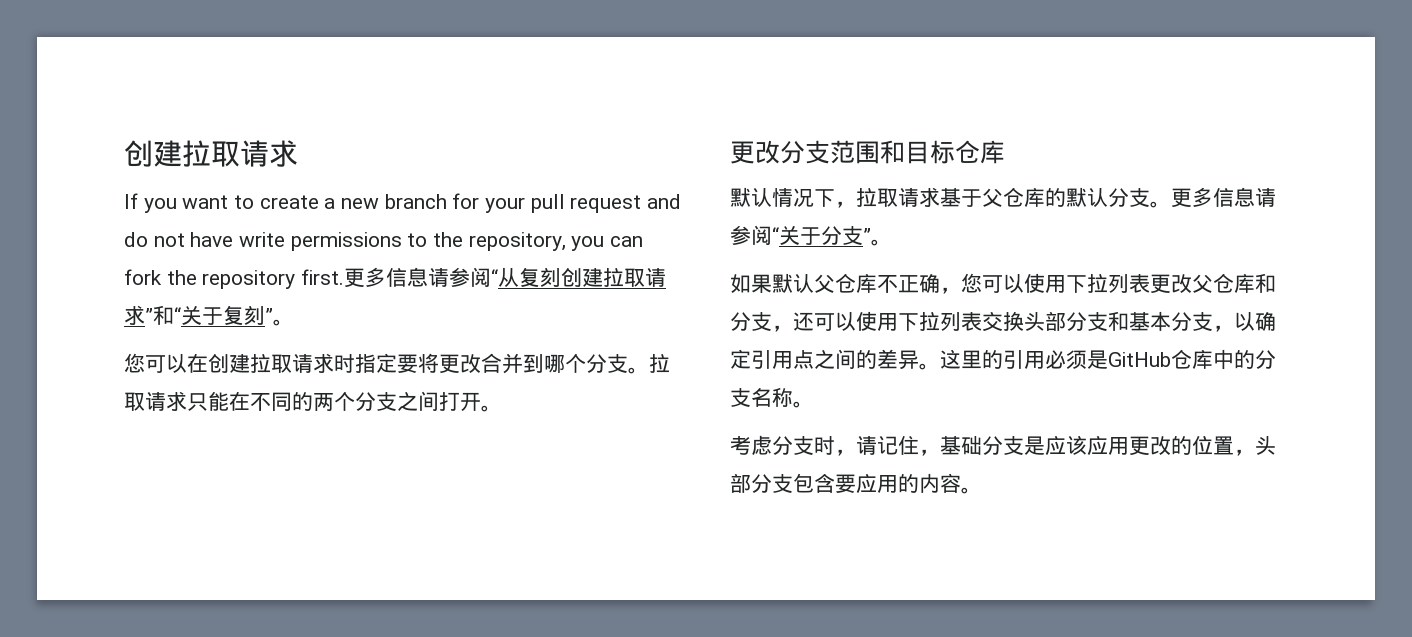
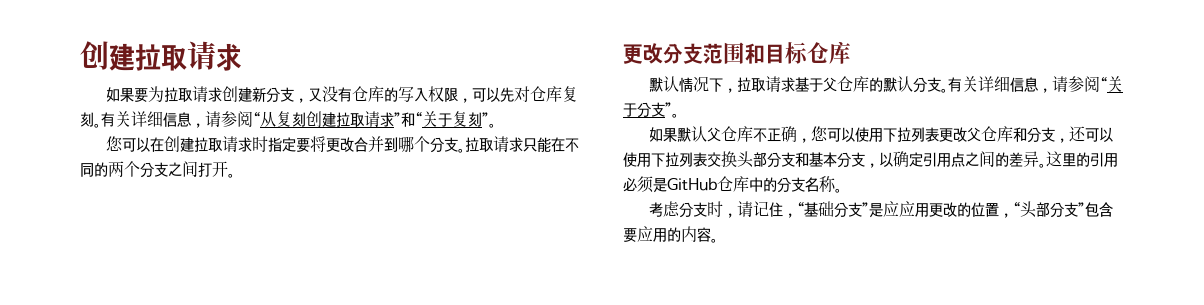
[124,193,682,213] [124,232,644,251] [124,267,429,289] If you want to create a new branch for your pull request and do not have write permissions to the repository, you can fork the repository first.更多信息 -> [106,86,579,103] [80,111,205,128] 如果要为拉取请求创建新分支，又没有仓库的写入权限，可以先对仓库复刻。有关详细信息，
[1171,187,1255,208] 更多信息 -> [948,76,1053,93] 有关详细信息，
(940, 452) none -> [797,202,805,215] “
[1024,435,1087,455] 是应该 -> [862,201,900,218] ”是应
[1255,436,1276,455] [730,473,793,493] 头部分支 -> [1013,201,1086,218] “头部分支”

